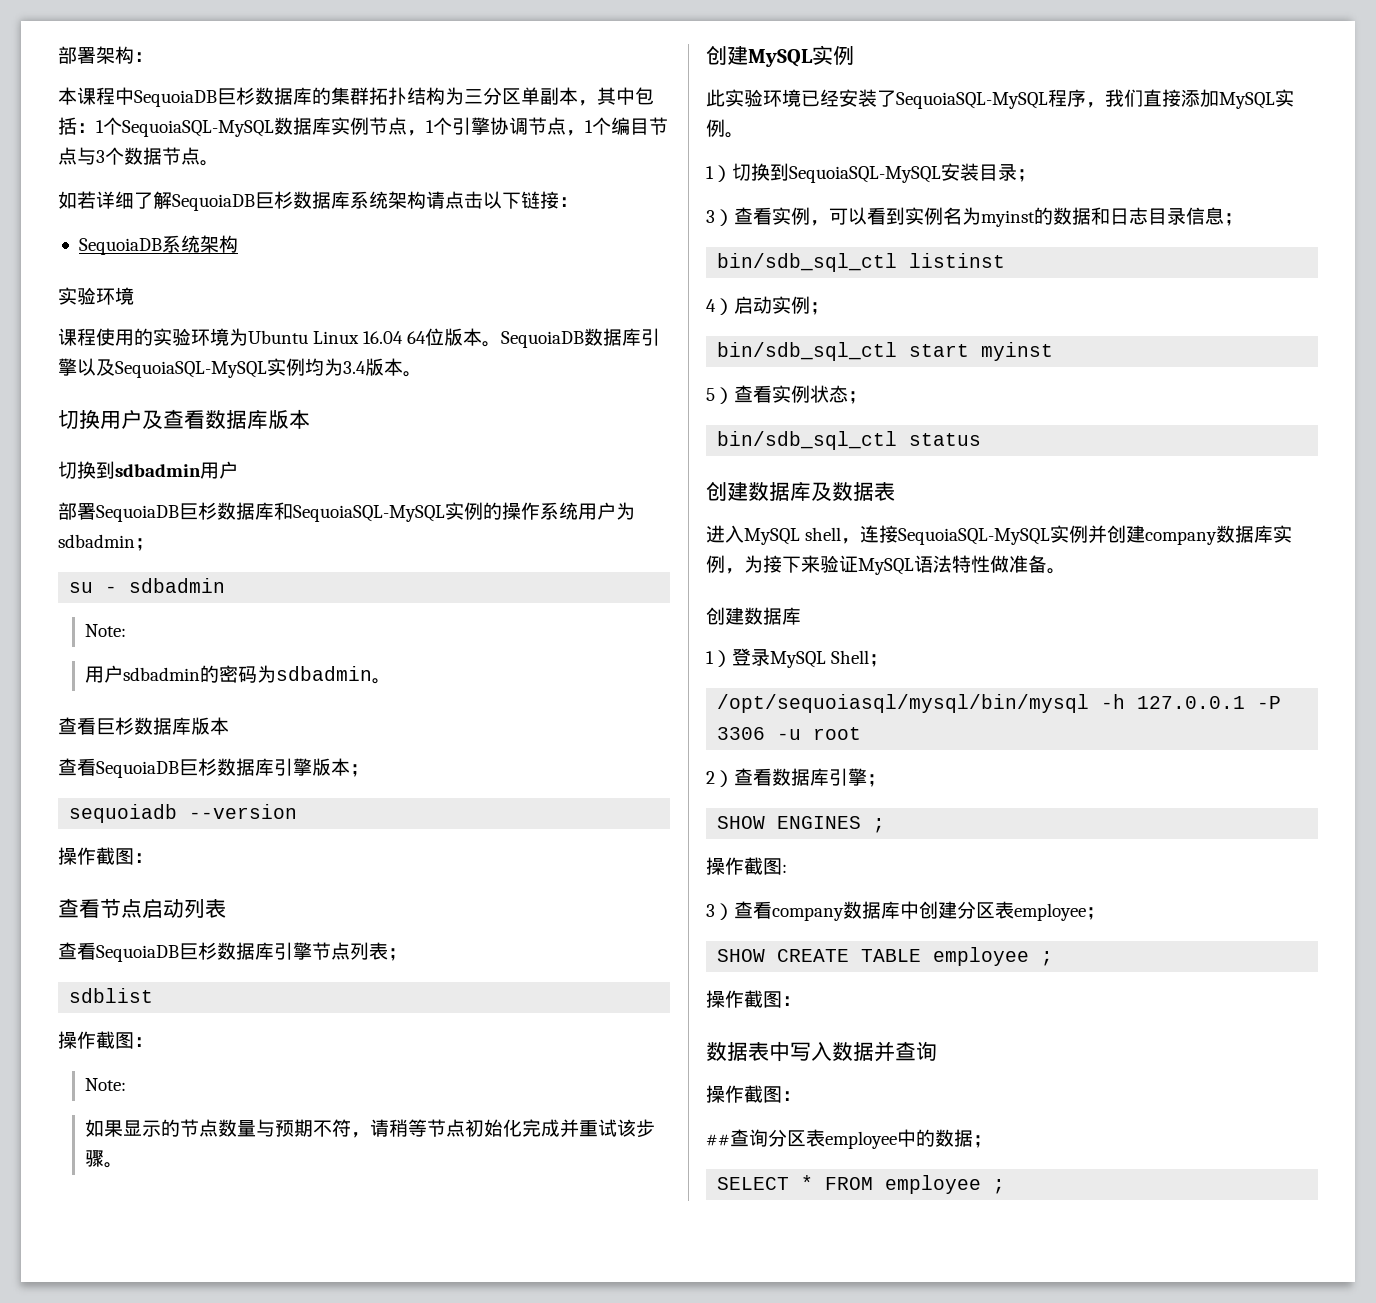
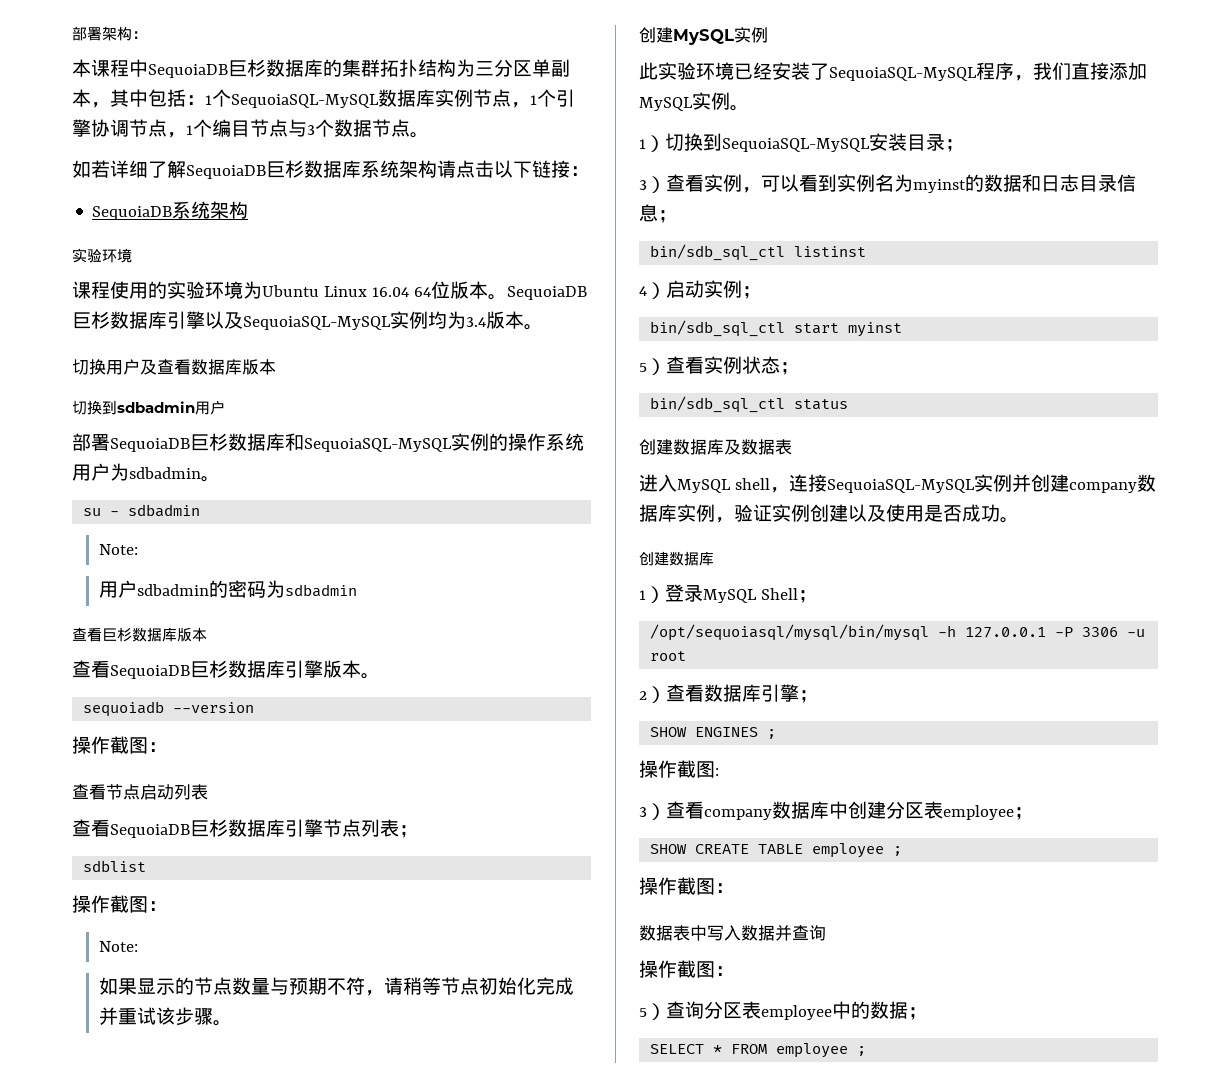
(585, 339) none -> [72,311,110,329] 巨杉
[135,538,154,551] ； -> [201,476,220,482] 。
[372,678,392,684] 。 -> (358, 590) none
[350,764,369,777] ； -> [361,673,380,679] 。
[744,555,1047,575] 为接下来验证MySQL语法特性做准备 -> [734,504,1000,522] 验证实例创建以及使用是否成功
[706,1134,730,1146] ## -> [639,1003,666,1020] 5）

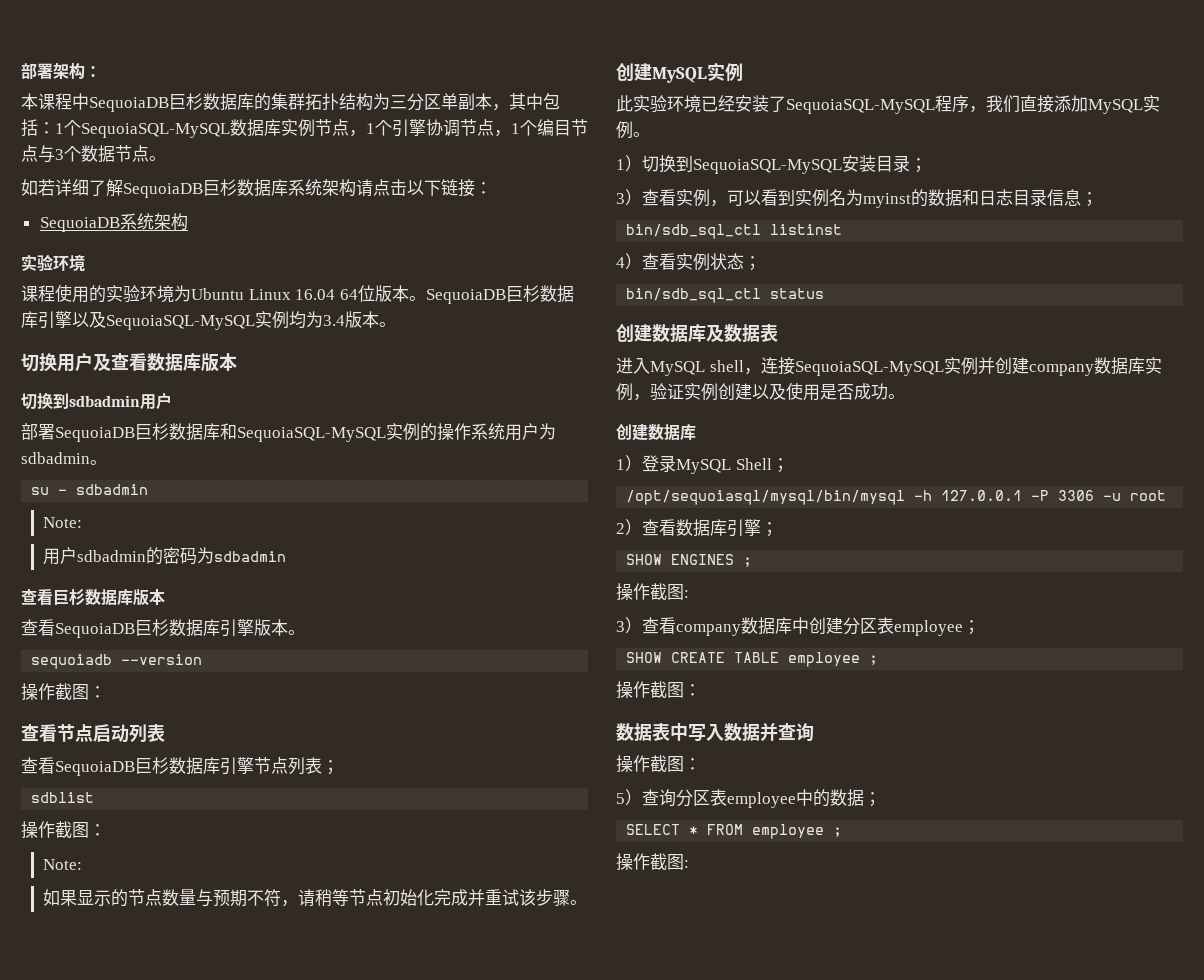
[666,280,761,299] [650,320,903,337] [639,358,666,375] 启动实例； // bin/sdb_sql_ctl start myinst // 5） -> (642, 261) none
(867, 1051) none -> [616,853,689,871] // 操作截图:

